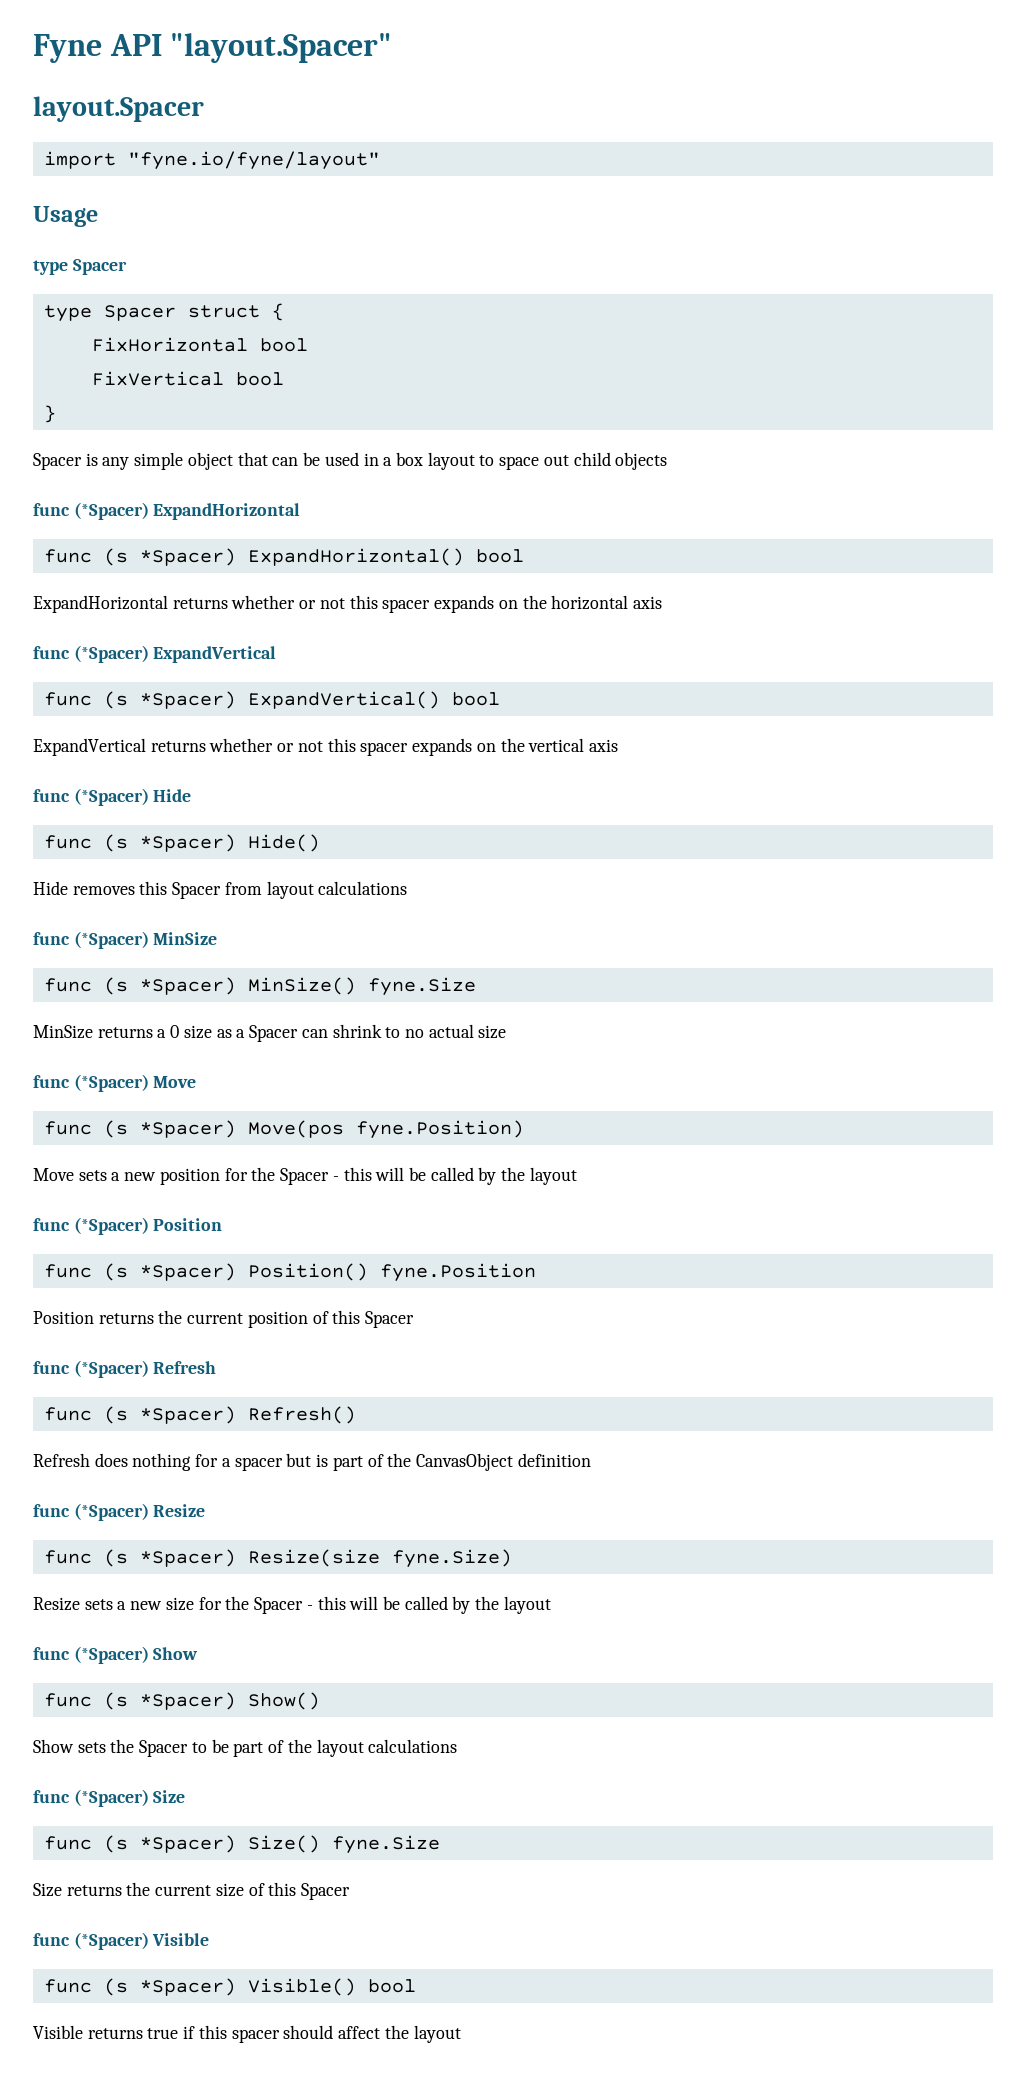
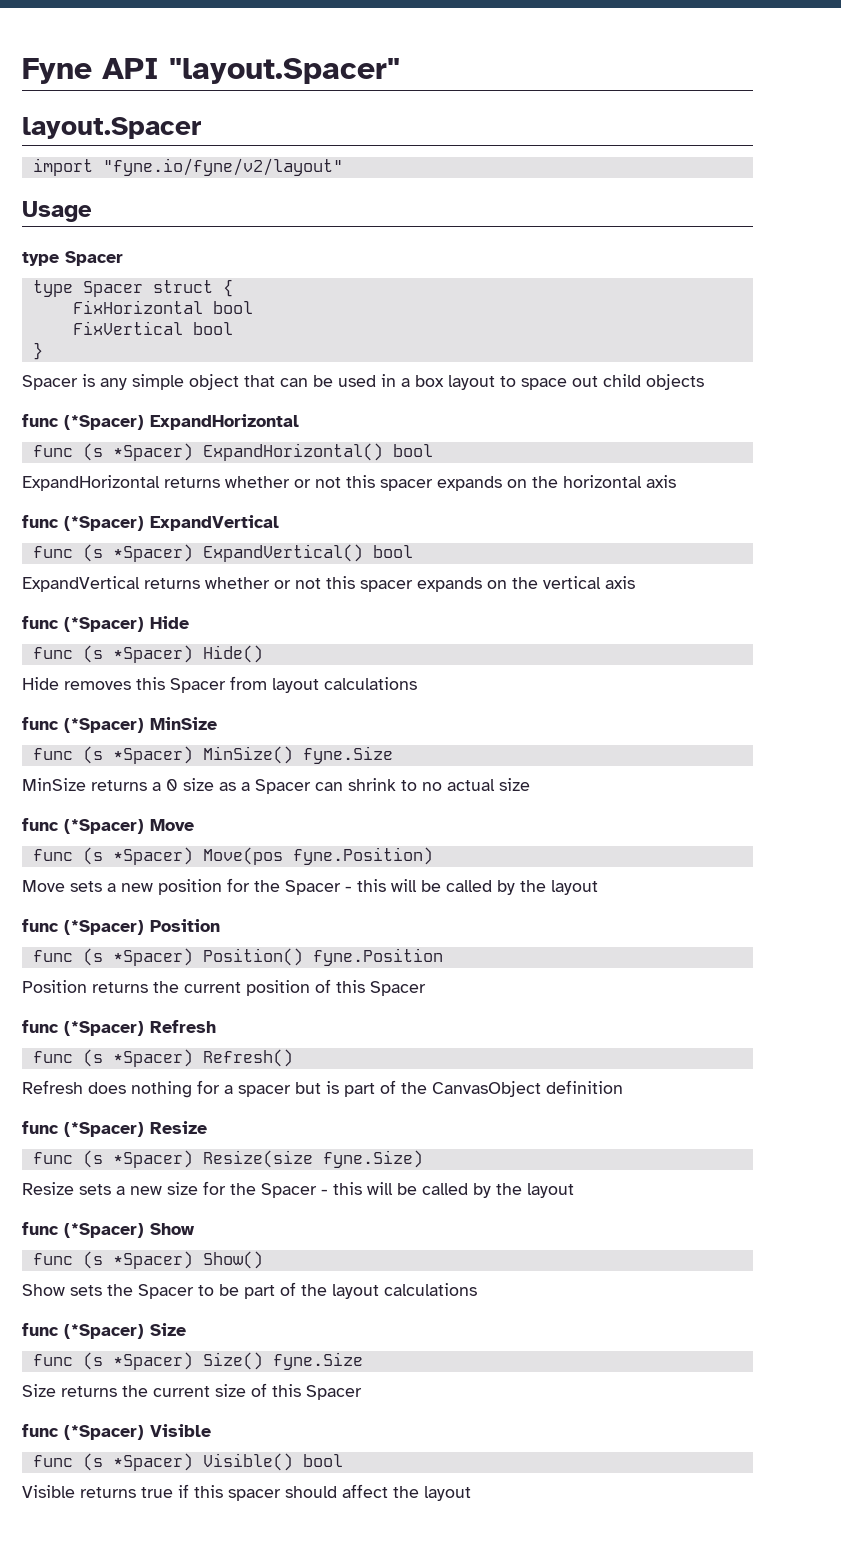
[127,151,380,170] "fyne.io/fyne/layout" -> [102,158,343,176] "fyne.io/fyne/v2/layout"

